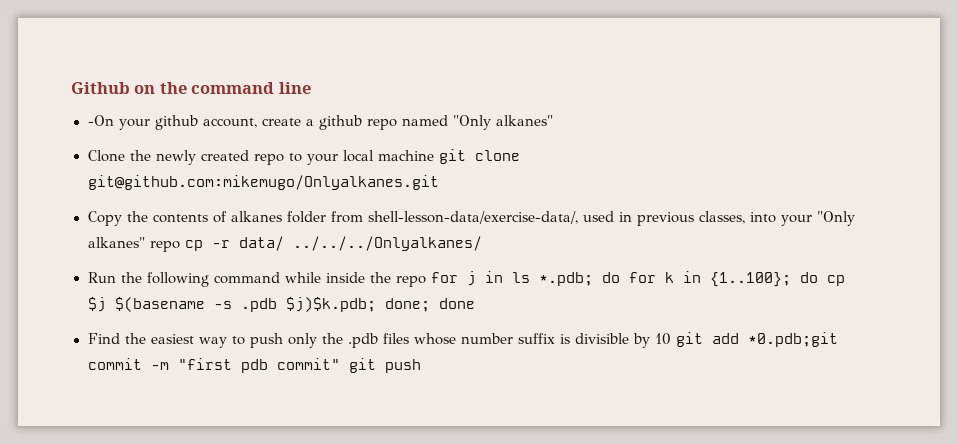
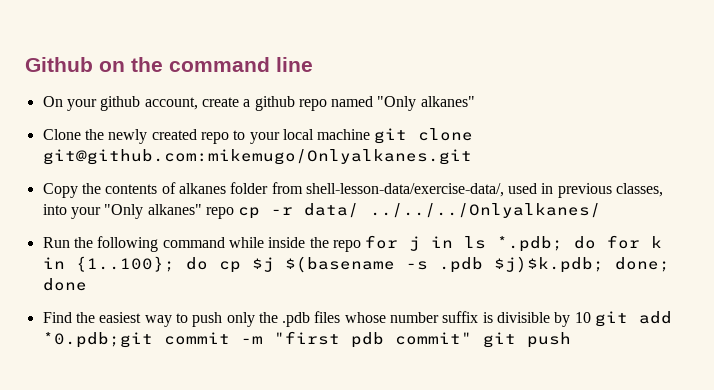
[87,115,114,126] -On -> [42,96,63,107] On

